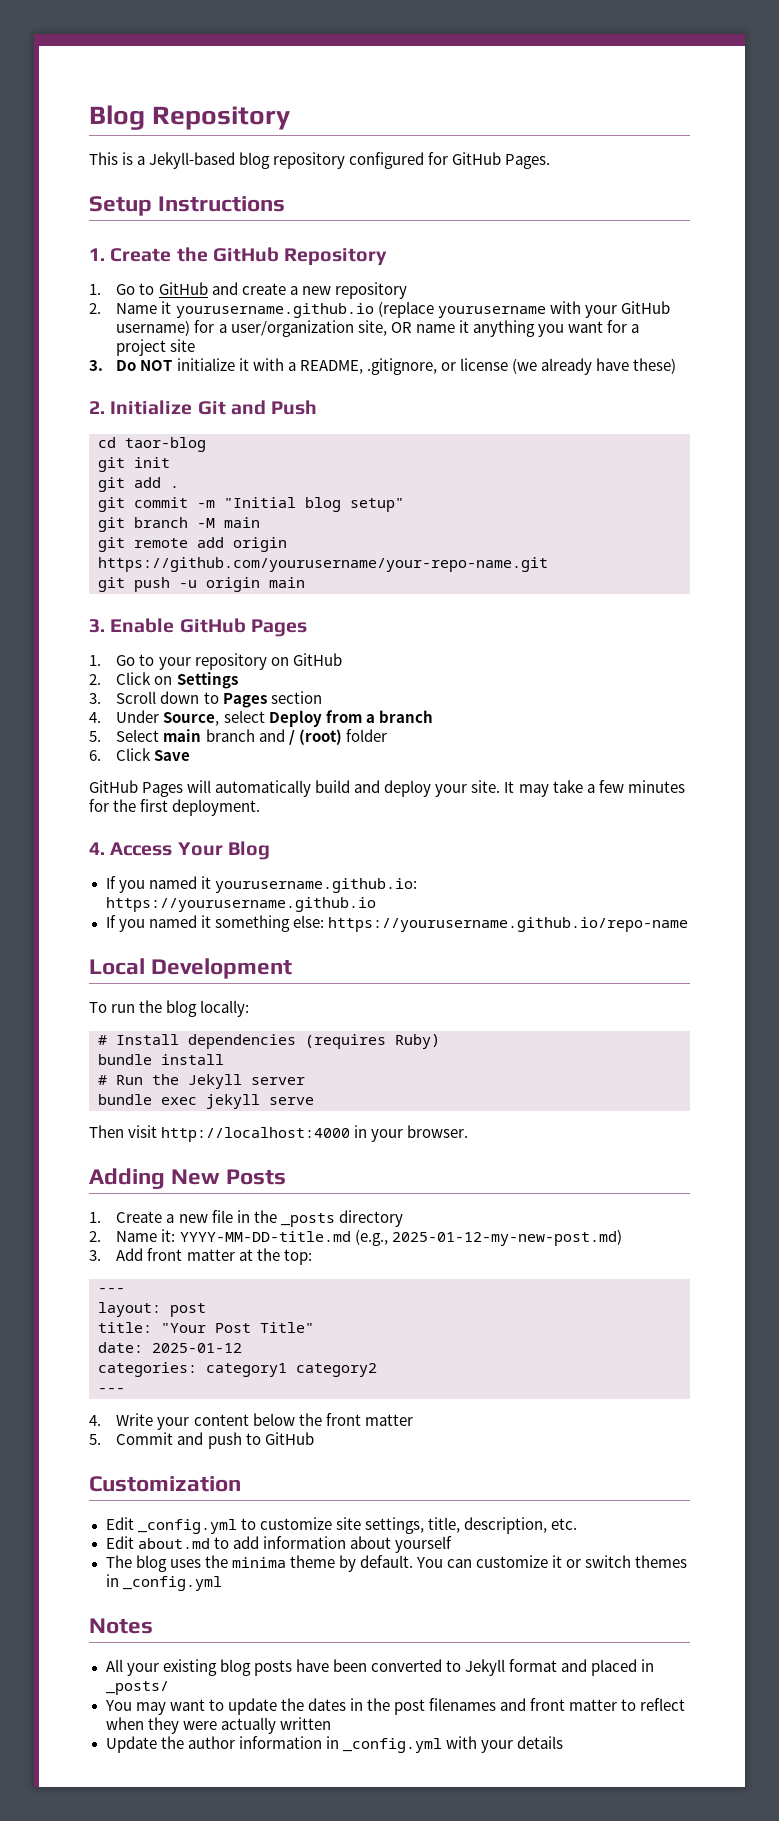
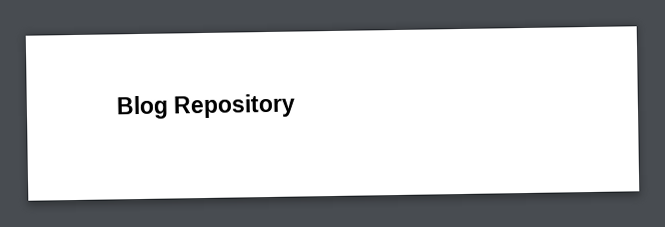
[89,152,551,169] [89,196,286,216] [89,247,388,266] [89,282,407,299] [89,301,670,318] [116,320,640,337] [116,339,196,356] [89,358,677,375] [89,400,318,415] [98,437,206,452] [98,457,170,472] [98,477,179,492] [98,497,404,512] [98,517,260,532] [98,537,287,552] [98,557,548,572] [98,577,305,592] [89,618,307,637] [89,653,342,670] [89,672,238,689] [89,691,322,708] [89,710,433,727] [89,729,387,745] [89,748,191,761] [89,780,685,797] [89,799,261,816] [89,841,270,860] [105,876,417,893] [105,897,376,912] [105,915,688,932] [89,958,293,979] [89,1000,250,1017] [98,1034,440,1049] [98,1054,224,1065] [98,1074,305,1089] [98,1094,314,1109] [89,1125,469,1142] [89,1168,287,1189] [89,1210,403,1227] [89,1229,622,1246] [89,1248,312,1265] [98,1288,125,1293] [98,1302,206,1317] [98,1322,314,1333] [98,1342,242,1353] [98,1362,377,1377] [98,1388,125,1393] [89,1413,413,1430] [89,1432,314,1449] [89,1476,241,1492] [105,1517,577,1534] [105,1536,452,1553] [105,1555,688,1572] [105,1574,222,1591] [89,1618,153,1634] [105,1659,655,1676] [105,1681,169,1695] [104,1698,686,1715] [105,1717,331,1734] [105,1736,563,1753] // This is a Jekyll-based blog repository configured for GitHub Pages. // Setup Instructions // 1. Create the GitHub Repository // 1. Go to GitHub and create a new repository // 2. Name it yourusername.github.io (replace yourusername with your GitHub username) for a user/organization site, OR name it anything you want for a project site // 3. Do NOT initialize it with a README, .gitignore, or license (we already have these) // 2. Initialize Git and Push // cd taor-blog // git init // git add . // git commit -m "Initial blog setup" // git branch -M main // git remote add origin https://github.com/yourusername/your-repo-name.git // git push -u origin main // 3. Enable GitHub Pages // 1. Go to your repository on GitHub // 2. Click on Settings // 3. Scroll down to Pages section // 4. Under Source, select Deploy from a branch // 5. Select main branch and / (root) folder // 6. Click Save // GitHub Pages will automatically build and deploy your site. It may take a few minutes for the first deployment. // 4. Access Your Blog // If you named it yourusername.github.io: https://yourusername.github.io // If you named it something else: https://yourusername.github.io/repo-name // Local Development // To run the blog locally: // # Install dependencies (requires Ruby) // bundle install // # Run the Jekyll server // bundle exec jekyll serve // Then visit http://localhost:4000 in your browser. // Adding New Posts // 1. Create a new file in the _posts directory // 2. Name it: YYYY-MM-DD-title.md (e.g., 2025-01-12-my-new-post.md) // 3. Add front matter at the top: // --- // layout: post // title: "Your Post Title" // date: 2025-01-12 // categories: category1 category2 // --- // 4. Write your content below the front matter // 5. Commit and push to GitHub // Customization // Edit _config.yml to customize site settings, title, description, etc. // Edit about.md to add information about yourself // The blog uses the minima theme by default. You can customize it or switch themes in _config.yml // Notes // All your existing blog posts have been converted to Jekyll format and placed in _posts/ // You may want to update the dates in the post filenames and front matter to reflect when they were actually written // Update the author information in _config.yml with your details -> (297, 106) none

